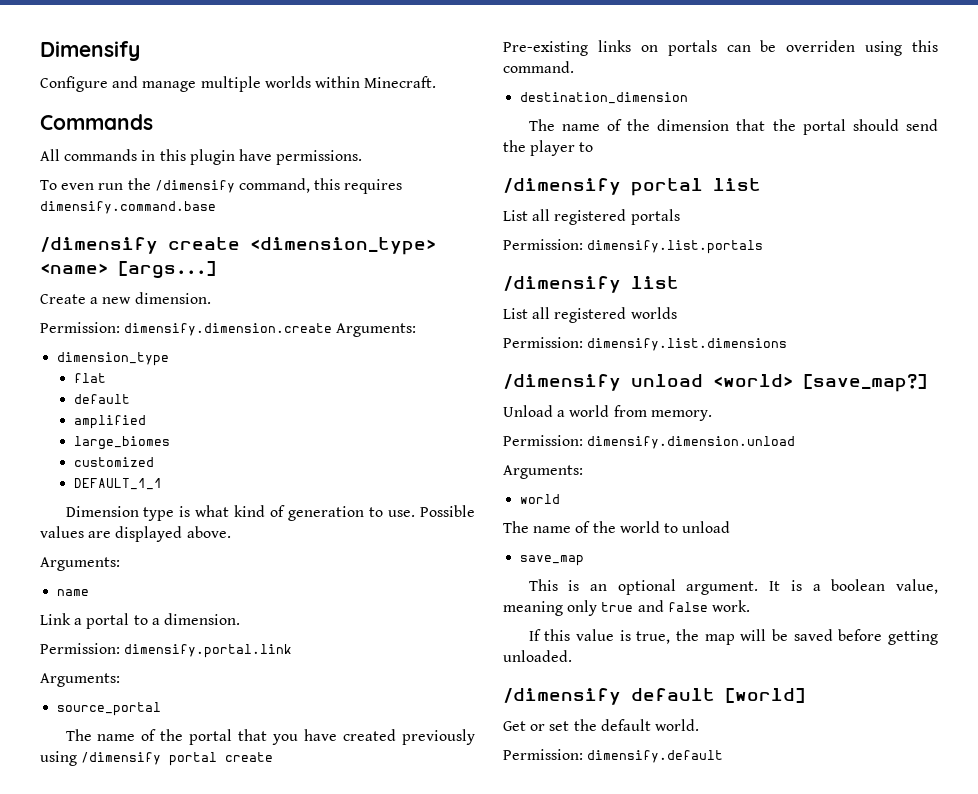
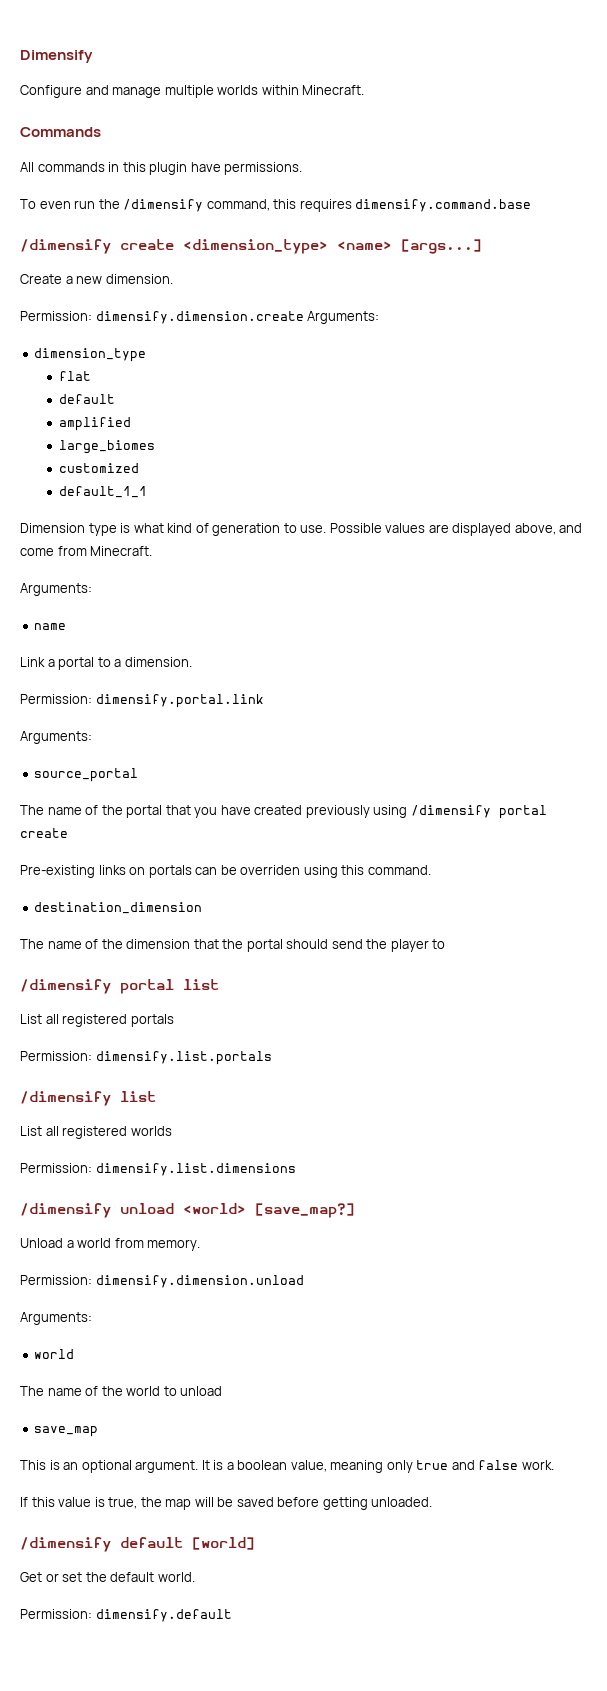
[74,478,163,490] DEFAULT_1_1 -> [59,486,148,498] default_1_1
[186,526,231,538] above. -> [514,523,583,535] [20,546,153,556] above, and come from Minecraft.

